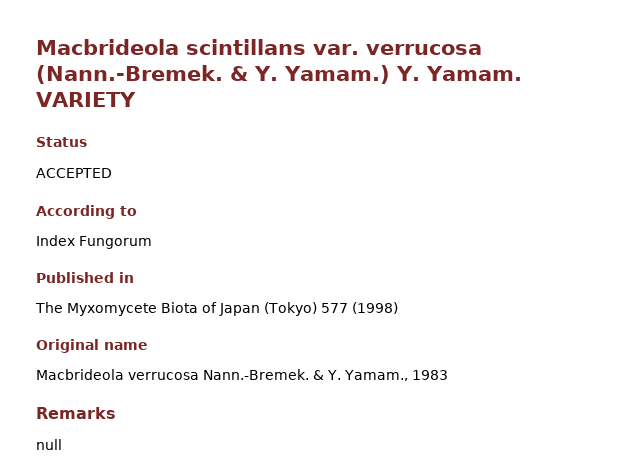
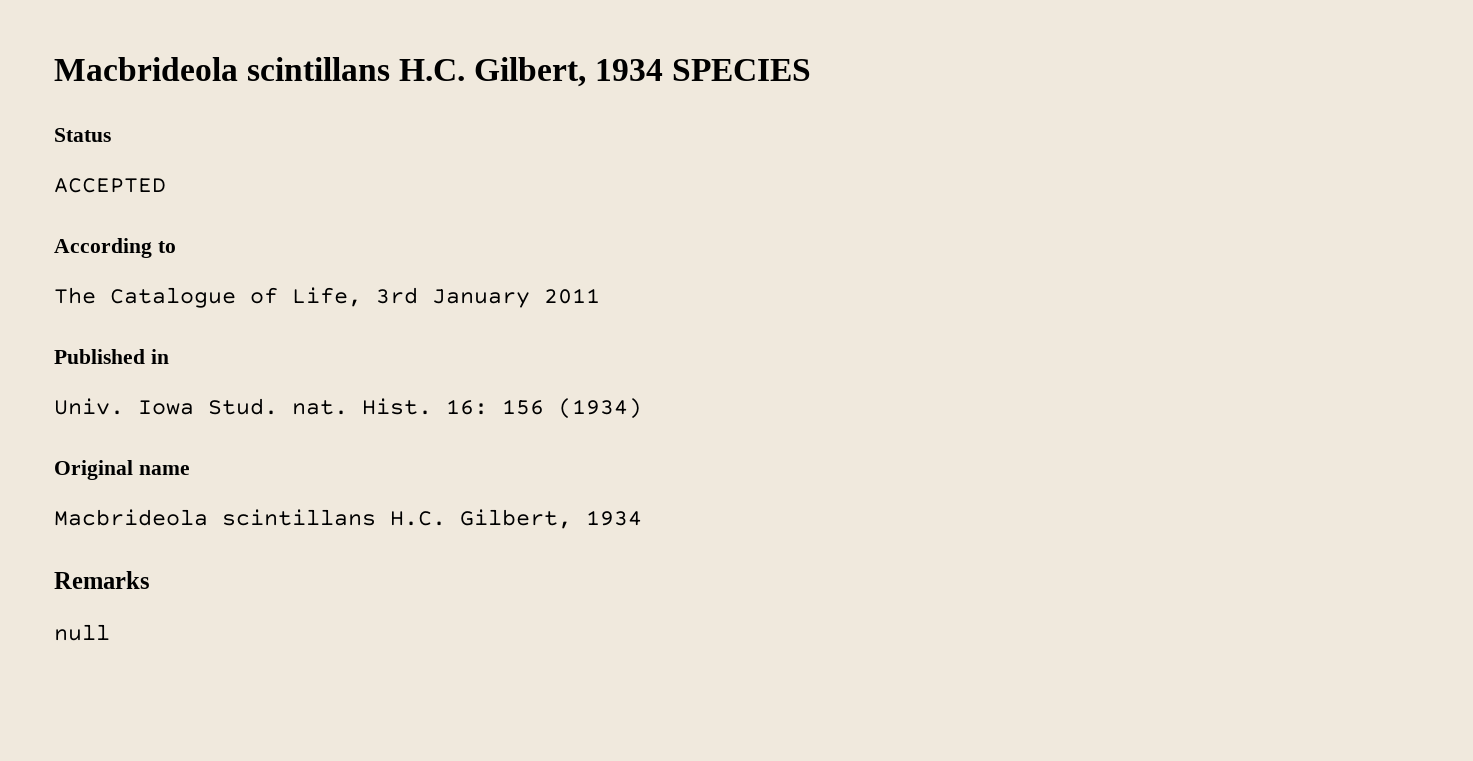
[36,39,482,55] [36,65,522,84] [36,92,136,107] [36,137,87,147] [36,168,112,178] [36,205,137,219] [36,235,152,249] [36,272,134,283] [35,302,398,316] [36,339,148,353] [36,369,448,381] Macbrideola scintillans var. verrucosa (Nann.-Bremek. & Y. Yamam.) Y. Yamam. VARIETY // Status // ACCEPTED // According to // Index Fungorum // Published in // The Myxomycete Biota of Japan (Tokyo) 577 (1998) // Original name // Macbrideola verrucosa Nann.-Bremek. & Y. Yamam., 1983 -> [54,57,812,87] [54,128,111,142] [54,178,166,193] [54,238,176,258] [54,287,600,308] [54,349,169,364] [54,398,642,419] [54,460,190,480] [54,509,642,529] Macbrideola scintillans H.C. Gilbert, 1934 SPECIES // Status // ACCEPTED // According to // The Catalogue of Life, 3rd January 2011 // Published in // Univ. Iowa Stud. nat. Hist. 16: 156 (1934) // Original name // Macbrideola scintillans H.C. Gilbert, 1934

